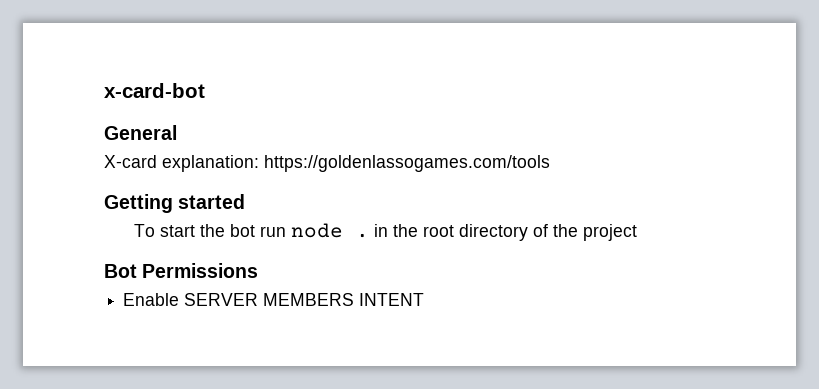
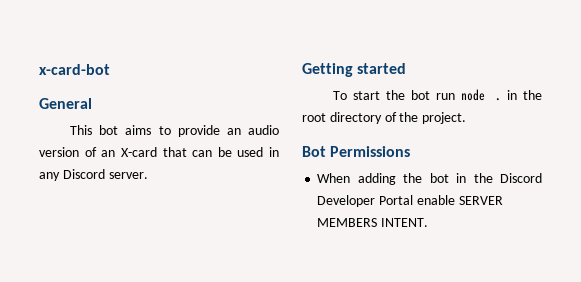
[104,155,550,172] X-card explanation: https://goldenlassogames.com/tools -> [70,125,279,137] [39,147,279,157] [39,169,148,181] This bot aims to provide an audio version of an X-card that can be used in any Discord server.
[583,224,638,241] project -> [422,112,467,124] project.
[123,293,180,306] Enable -> [317,173,542,185] [317,195,455,207] When adding the bot in the Discord Developer Portal enable
[359,293,425,306] INTENT -> [381,218,429,227] INTENT.

